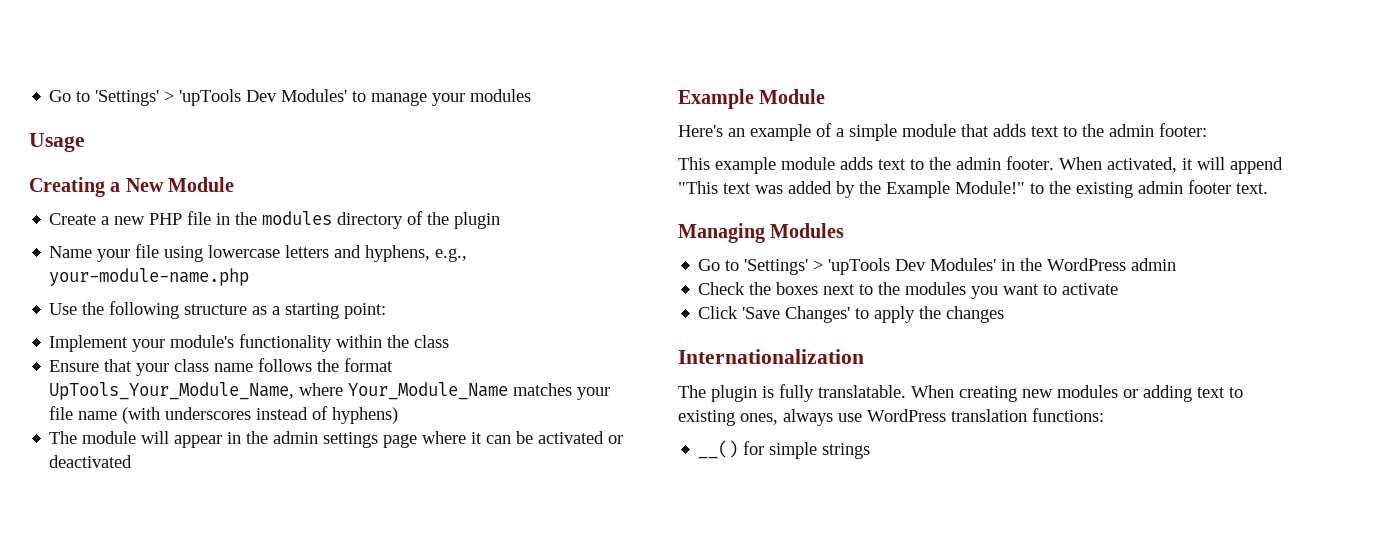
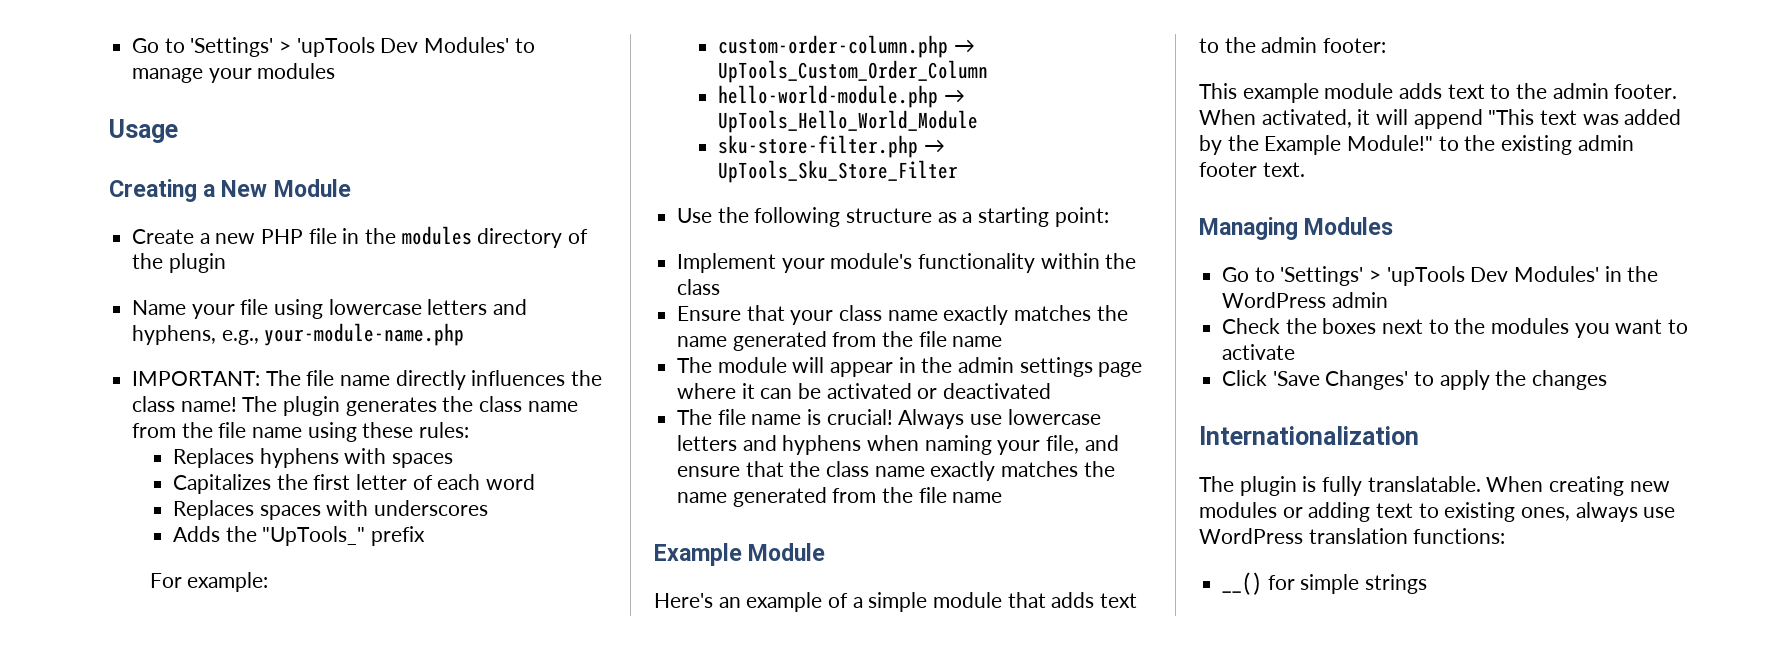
(250, 277) none -> [132,370,603,390] [132,396,578,416] [132,422,470,442] [172,448,453,468] [172,474,535,494] [172,500,488,520] [172,526,425,546] [149,572,269,592] [717,35,975,58] [717,60,988,83] [717,85,965,108] [717,110,978,133] [717,135,945,158] [717,160,958,183] // IMPORTANT: The file name directly influences the class name! The plugin generates the class name from the file name using these rules: // Replaces hyphens with spaces // Capitalizes the first letter of each word // Replaces spaces with underscores // Adds the "UpTools_" prefix // For example: // custom-order-column.php → UpTools_Custom_Order_Column // hello-world-module.php → UpTools_Hello_World_Module // sku-store-filter.php → UpTools_Sku_Store_Filter
[258,358,394,372] [49,382,611,400] [49,406,399,424] follows the format UpTools_Your_Module_Name, where Your_Module_Name matches your file name (with underscores instead of hyphens) -> [943,305,1128,325] [677,331,1003,351] exactly matches the name generated from the file name
(133, 461) none -> [677,409,1101,429] [677,435,1119,455] [677,461,1115,481] [677,487,1003,507] // The file name is crucial! Always use lowercase letters and hyphens when naming your file, and ensure that the class name exactly matches the name generated from the file name

